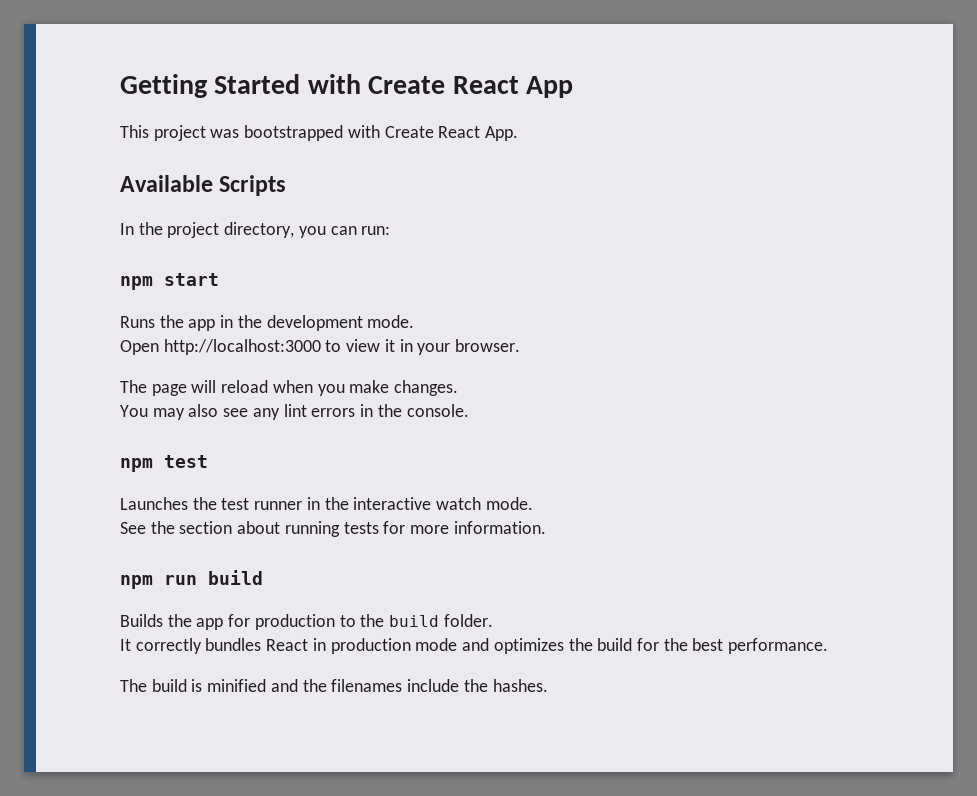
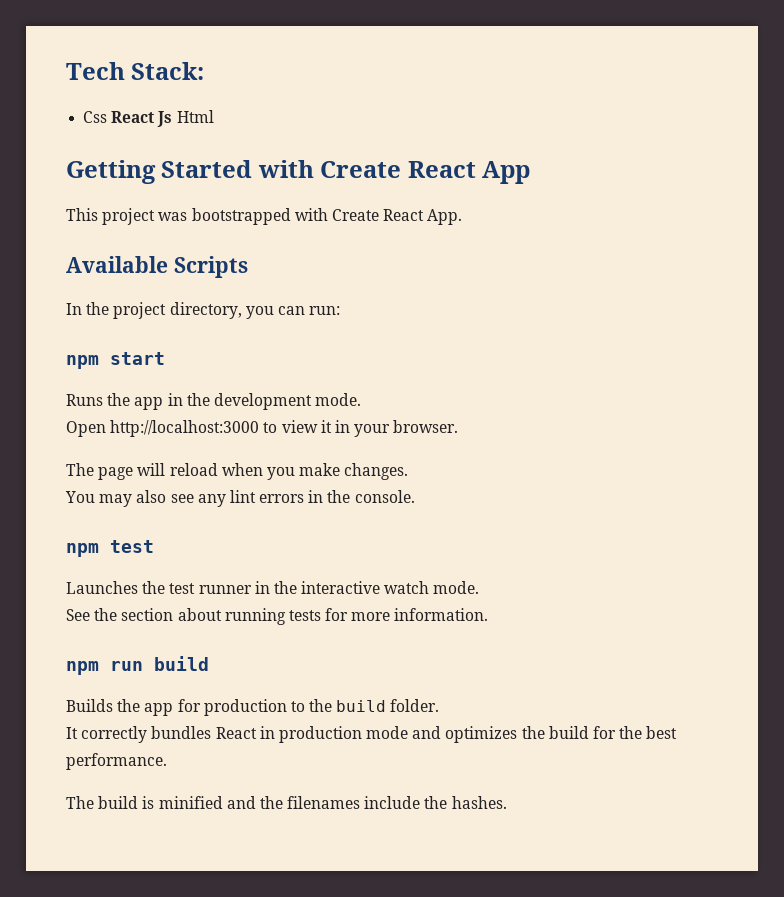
(120, 86) none -> [66,62,205,80] [83,110,214,127] Tech Stack: // Css React Js Html //

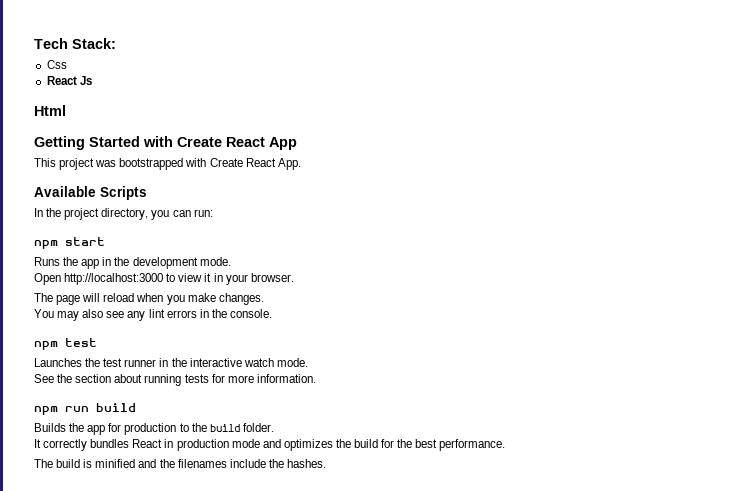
(108, 117) none -> (67, 64) //
(173, 119) none -> (92, 80) //

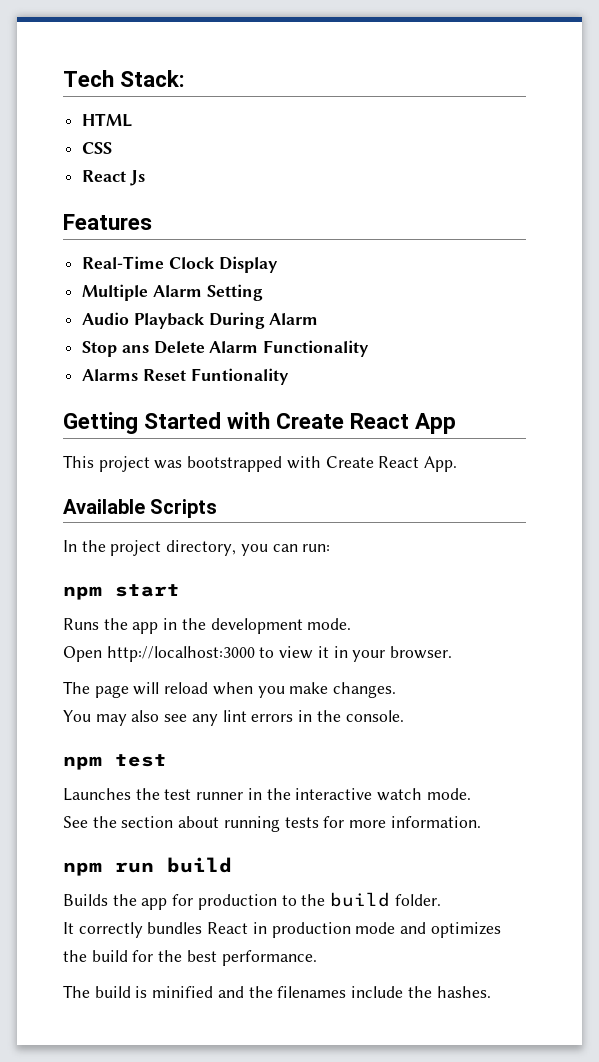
[46,60,67,69] Css -> [82,113,133,127] [82,142,113,154] HTML // CSS
[34,105,66,116] Html -> [63,214,152,230] [82,256,278,273] [82,284,263,301] [82,312,319,329] [82,340,370,357] [82,368,289,385] Features // Real-Time Clock Display // Multiple Alarm Setting // Audio Playback During Alarm // Stop ans Delete Alarm Functionality // Alarms Reset Funtionality

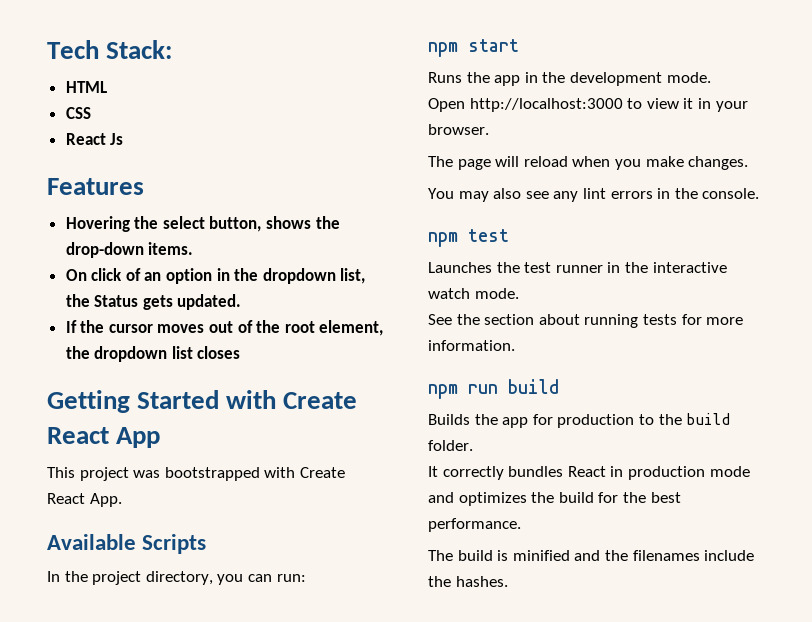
[82,256,278,273] [82,284,263,301] [82,312,319,329] [82,340,370,357] [82,368,289,385] Real-Time Clock Display // Multiple Alarm Setting // Audio Playback During Alarm // Stop ans Delete Alarm Functionality // Alarms Reset Funtionality -> [65,216,340,232] [65,242,194,258] [65,268,366,284] [65,294,242,310] [65,320,384,336] [65,346,241,362] Hovering the select button, shows the drop-down items. // On click of an option in the dropdown list, the Status gets updated. // If the cursor moves out of the root element, the dropdown list closes

